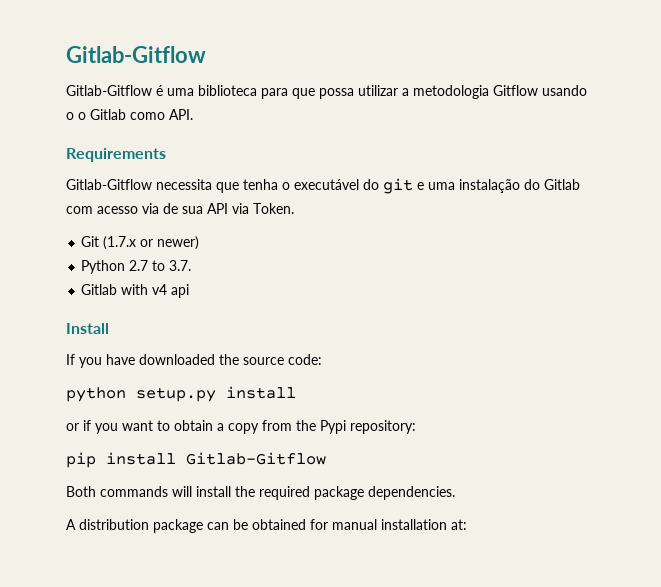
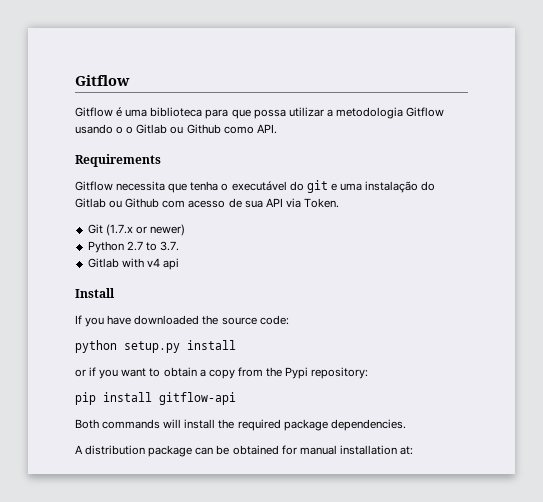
[66,46,206,63] [66,85,152,96] Gitlab-Gitflow // Gitlab-Gitflow -> [75,75,130,86] [75,107,113,117] Gitflow // Gitflow
(126, 114) none -> [170,124,221,134] ou Github
[66,179,152,190] Gitlab-Gitflow -> [75,181,113,191] Gitflow
(580, 184) none -> [109,198,160,208] ou Github
[142,203,159,214] via -> (226, 204) none
[186,452,326,465] Gitlab-Gitflow -> [159,392,236,405] gitflow-api

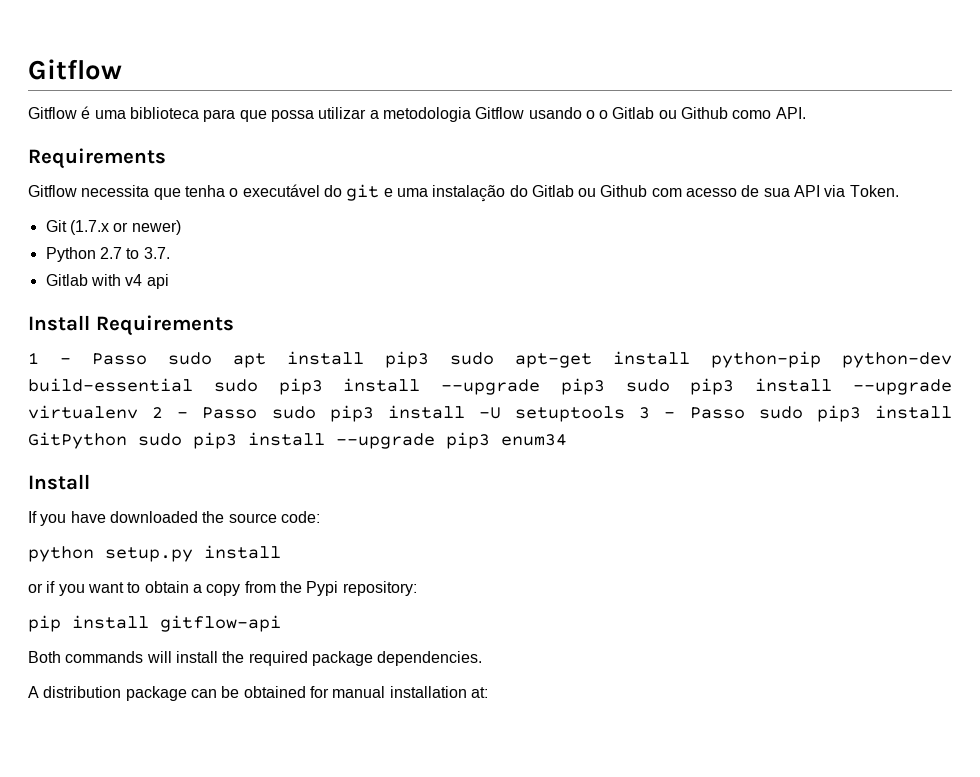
(179, 264) none -> [28,315,234,336] [28,351,952,368] [28,378,953,395] [28,405,952,422] [28,432,567,449] // Install Requirements // 1 - Passo sudo apt install pip3 sudo apt-get install python-pip python-dev build-essential sudo pip3 install --upgrade pip3 sudo pip3 install --upgrade virtualenv 2 - Passo sudo pip3 install -U setuptools 3 - Passo sudo pip3 install GitPython sudo pip3 install --upgrade pip3 enum34

